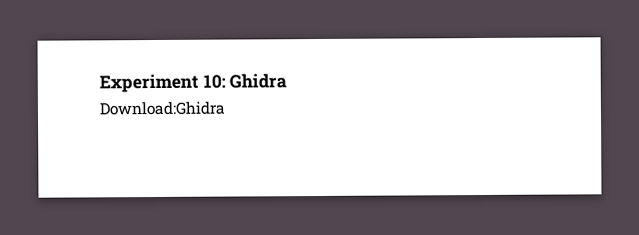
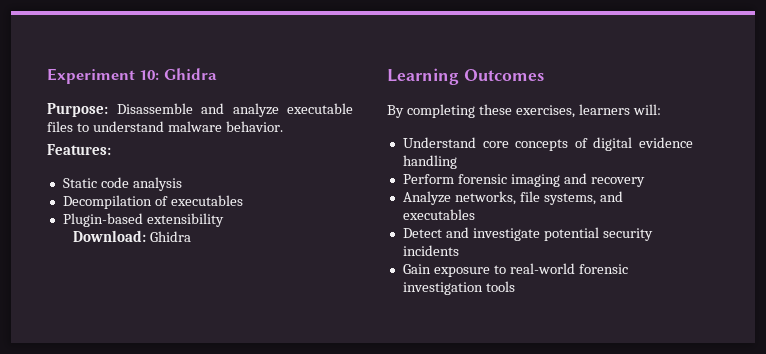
[99,101,225,116] Download:Ghidra -> [47,103,353,117] [47,121,283,132] [47,144,111,155] [62,177,182,191] [62,195,243,209] [62,213,224,227] [72,230,191,242] [387,68,544,85] [387,104,661,118] [402,137,693,151] [402,155,457,169] [402,173,645,187] [402,191,623,205] [402,209,475,220] [402,227,653,241] [402,245,459,256] [402,263,628,277] [402,281,515,295] Purpose: Disassemble and analyze executable files to understand malware behavior. // Features: // Static code analysis // Decompilation of executables // Plugin-based extensibility // Download: Ghidra // Learning Outcomes // By completing these exercises, learners will: // Understand core concepts of digital evidence handling // Perform forensic imaging and recovery // Analyze networks, file systems, and executables // Detect and investigate potential security incidents // Gain exposure to real-world forensic investigation tools

